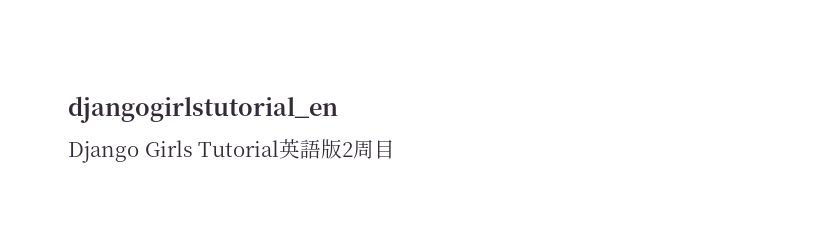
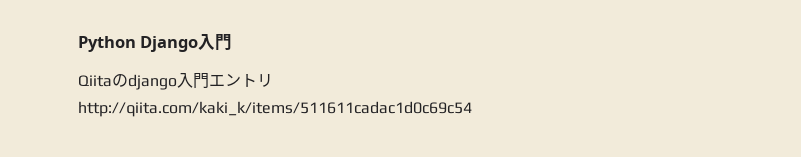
[68,96,338,123] [68,139,396,163] djangogirlstutorial_en // Django Girls Tutorial英語版2周目 -> [78,34,233,52] [78,73,273,90] [78,101,472,117] Python Django入門 // Qiitaのdjango入門エントリ // http://qiita.com/kaki_k/items/511611cadac1d0c69c54

